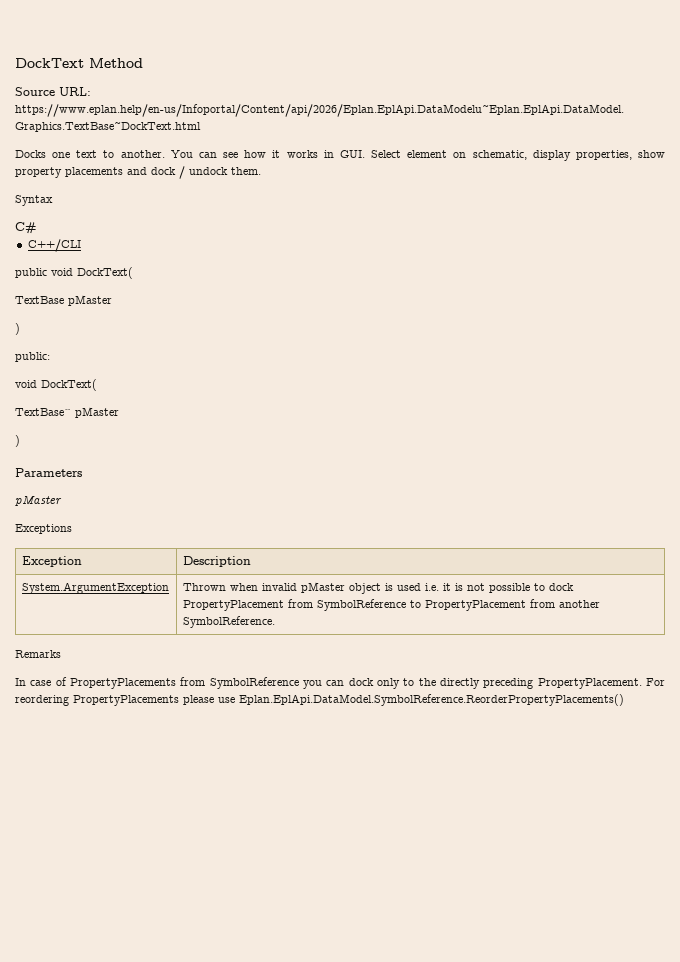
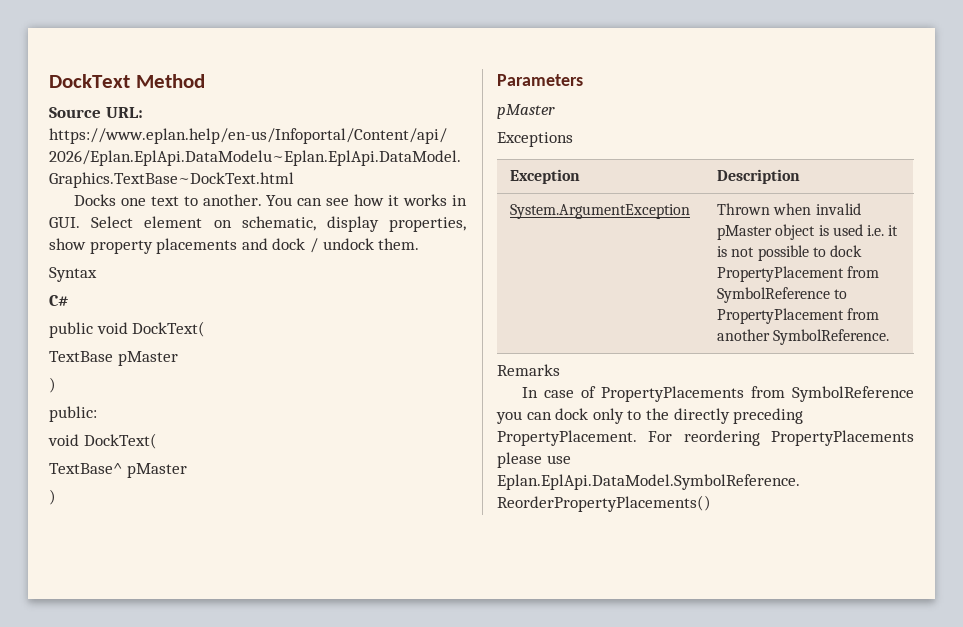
[27,239,81,252] // C++/CLI -> (69, 300) none

